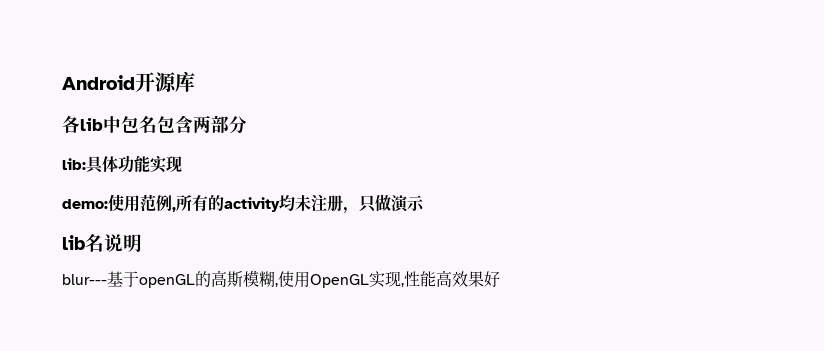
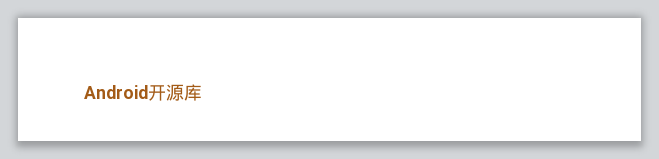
[62,115,247,134] [62,155,182,174] [62,194,424,214] [62,234,142,252] [62,270,500,288] // 各lib中包名包含两部分 // lib:具体功能实现 // demo:使用范例,所有的activity均未注册，只做演示 // lib名说明 // blur---基于openGL的高斯模糊,使用OpenGL实现,性能高效果好 -> (202, 92) none

